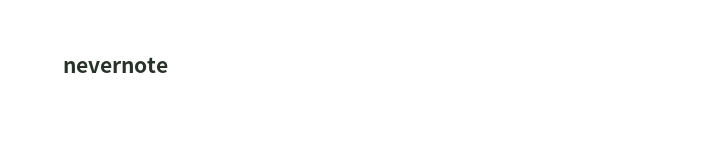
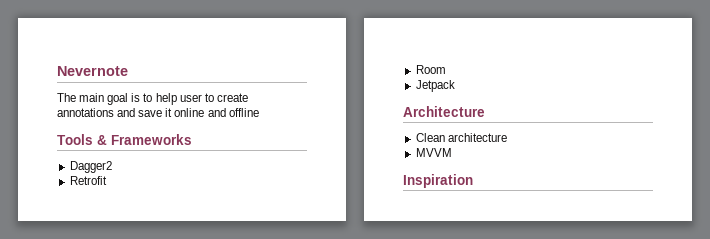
[63,57,168,73] nevernote -> [57,66,128,76] [57,93,248,105] [57,108,259,117] [57,134,192,145] [69,161,112,173] [69,176,107,185] [415,65,446,74] [415,80,455,92] [403,106,485,117] [415,133,507,142] [415,148,452,157] [403,174,473,188] Nevernote // The main goal is to help user to create annotations and save it online and offline // Tools & Frameworks // Dagger2 // Retrofit // Room // Jetpack // Architecture // Clean architecture // MVVM // Inspiration

